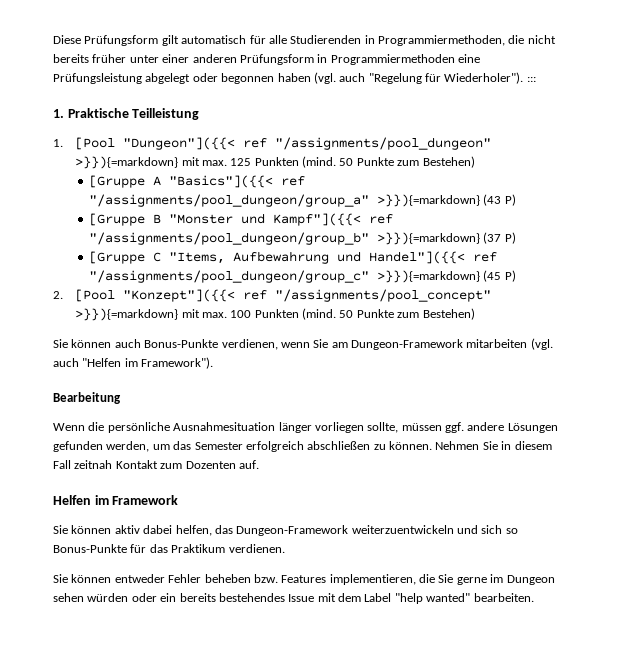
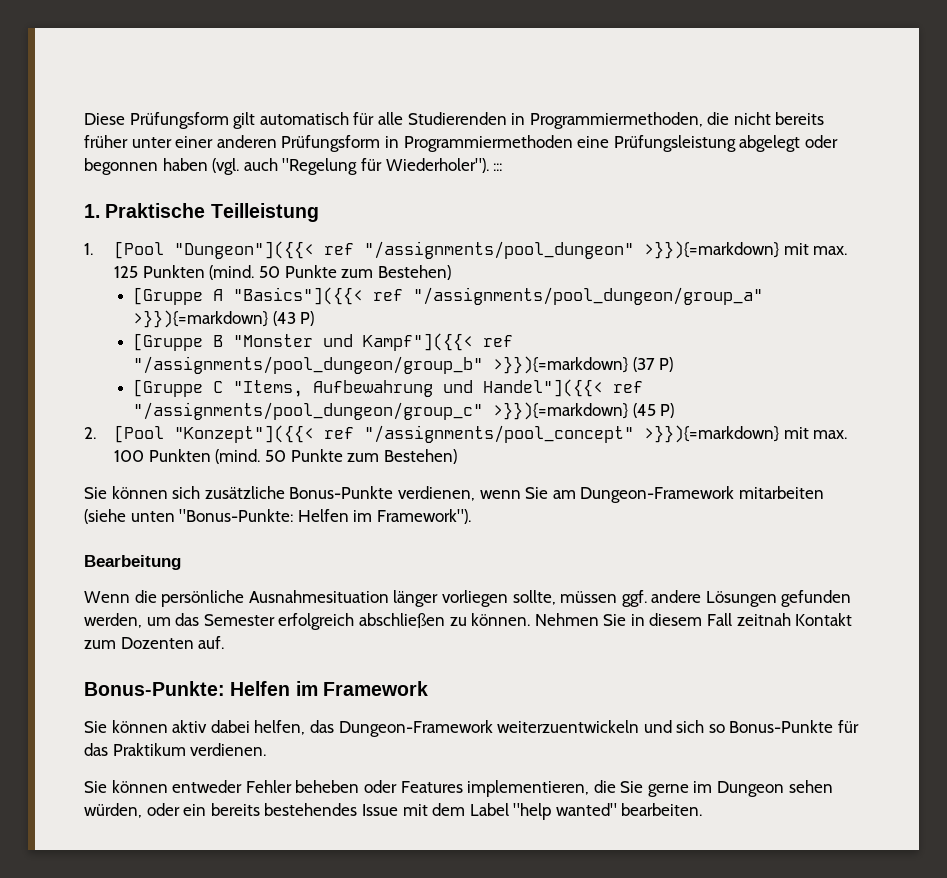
[114,339,141,348] auch -> [172,486,285,499] sich zusätzliche
[530,338,553,350] [53,358,122,367] (vgl. auch "Helfen -> [84,509,349,524] (siehe unten "Bonus-Punkte: Helfen
(259, 464) none -> [84,681,225,696] Bonus-Punkte:
[253,574,278,583] bzw. -> [363,780,397,793] oder
[87,593,129,602] würden -> [84,803,142,818] würden,

